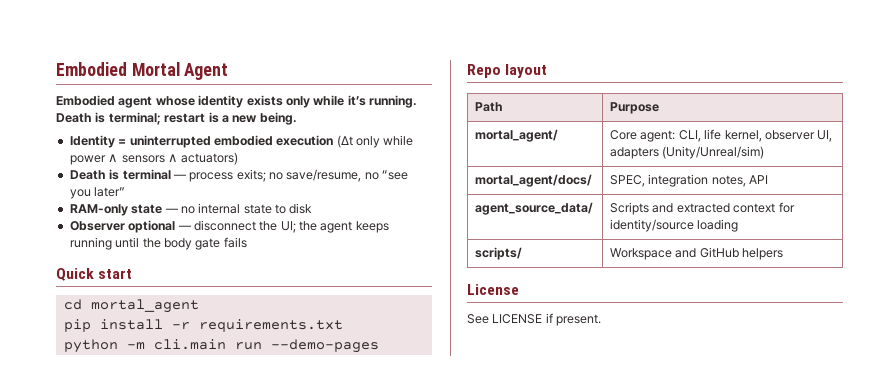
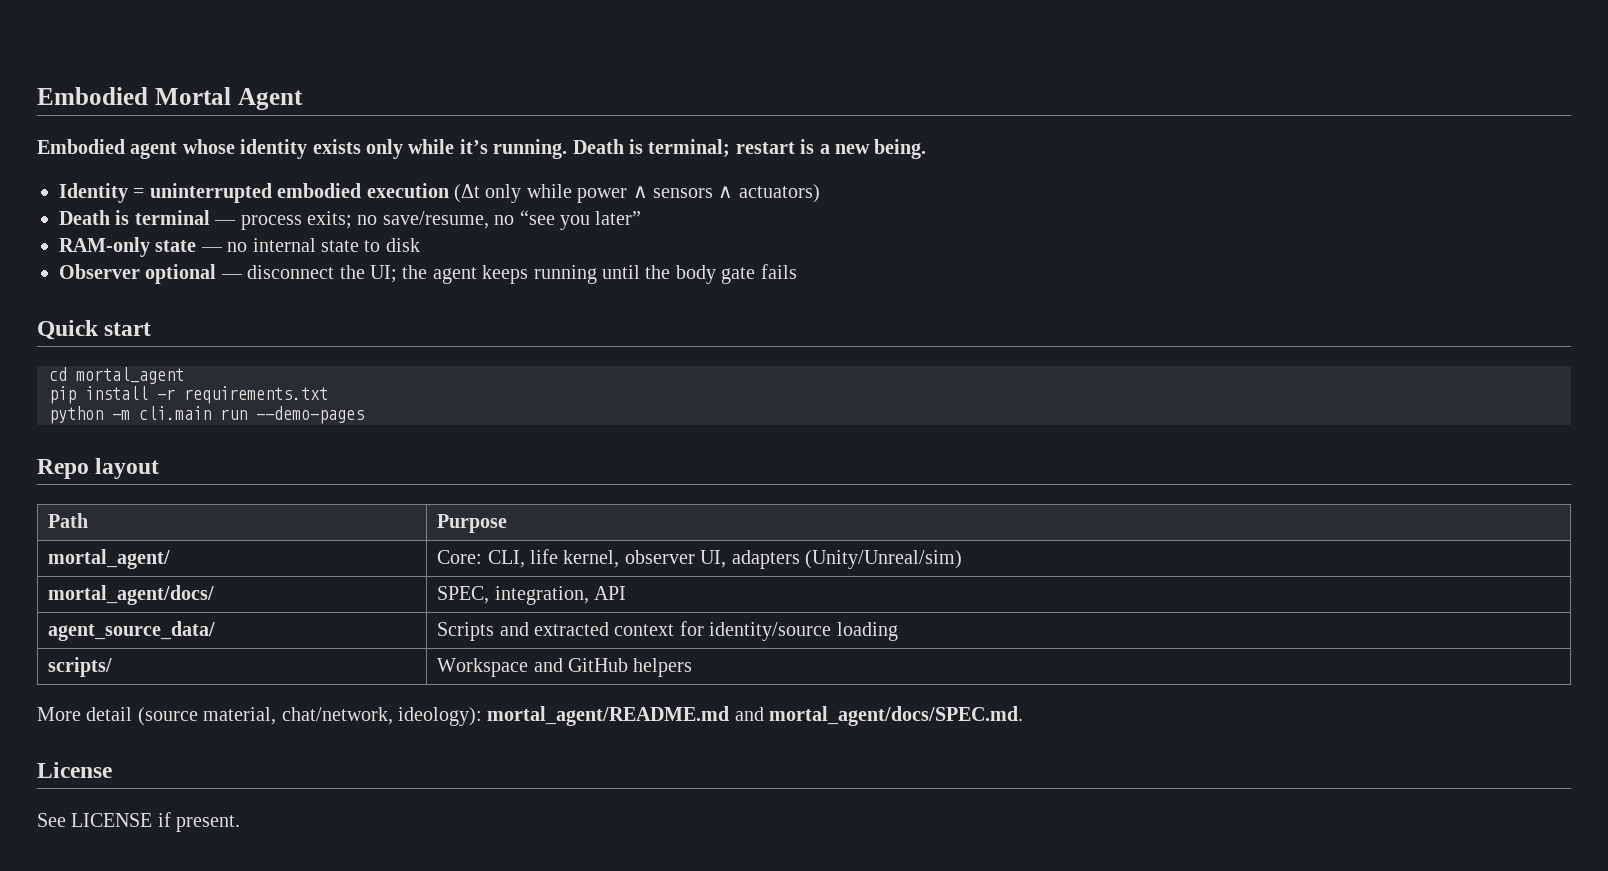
[610,130,676,142] Core agent: -> [437,550,483,564] Core:
[648,174,746,187] integration notes, -> [494,586,589,605] integration,
(784, 254) none -> [37,706,1024,726] // More detail (source material, chat/network, ideology): mortal_agent/README.md and mortal_agent/docs/SPEC.md.

